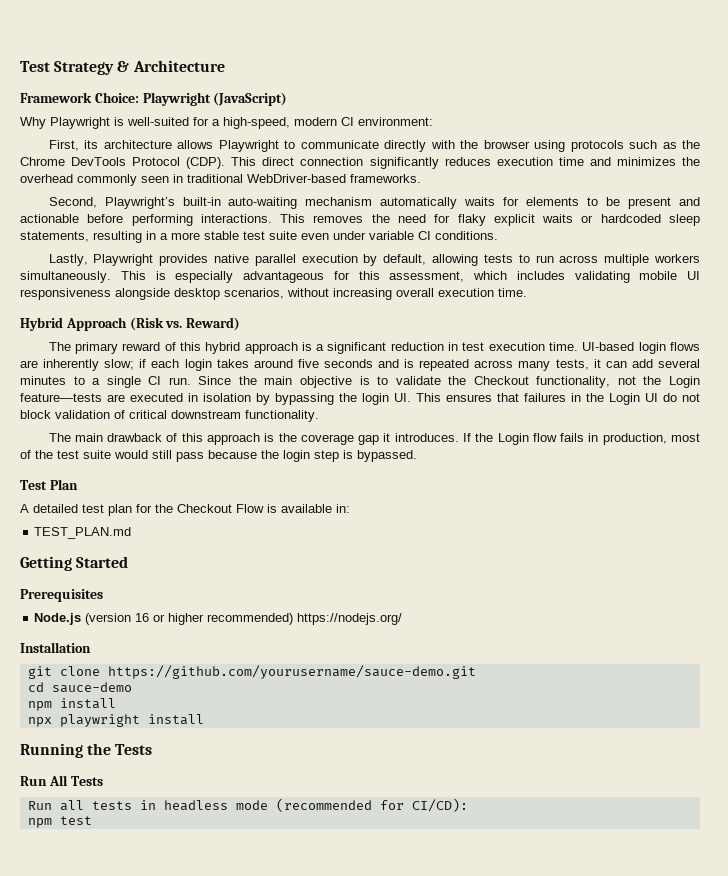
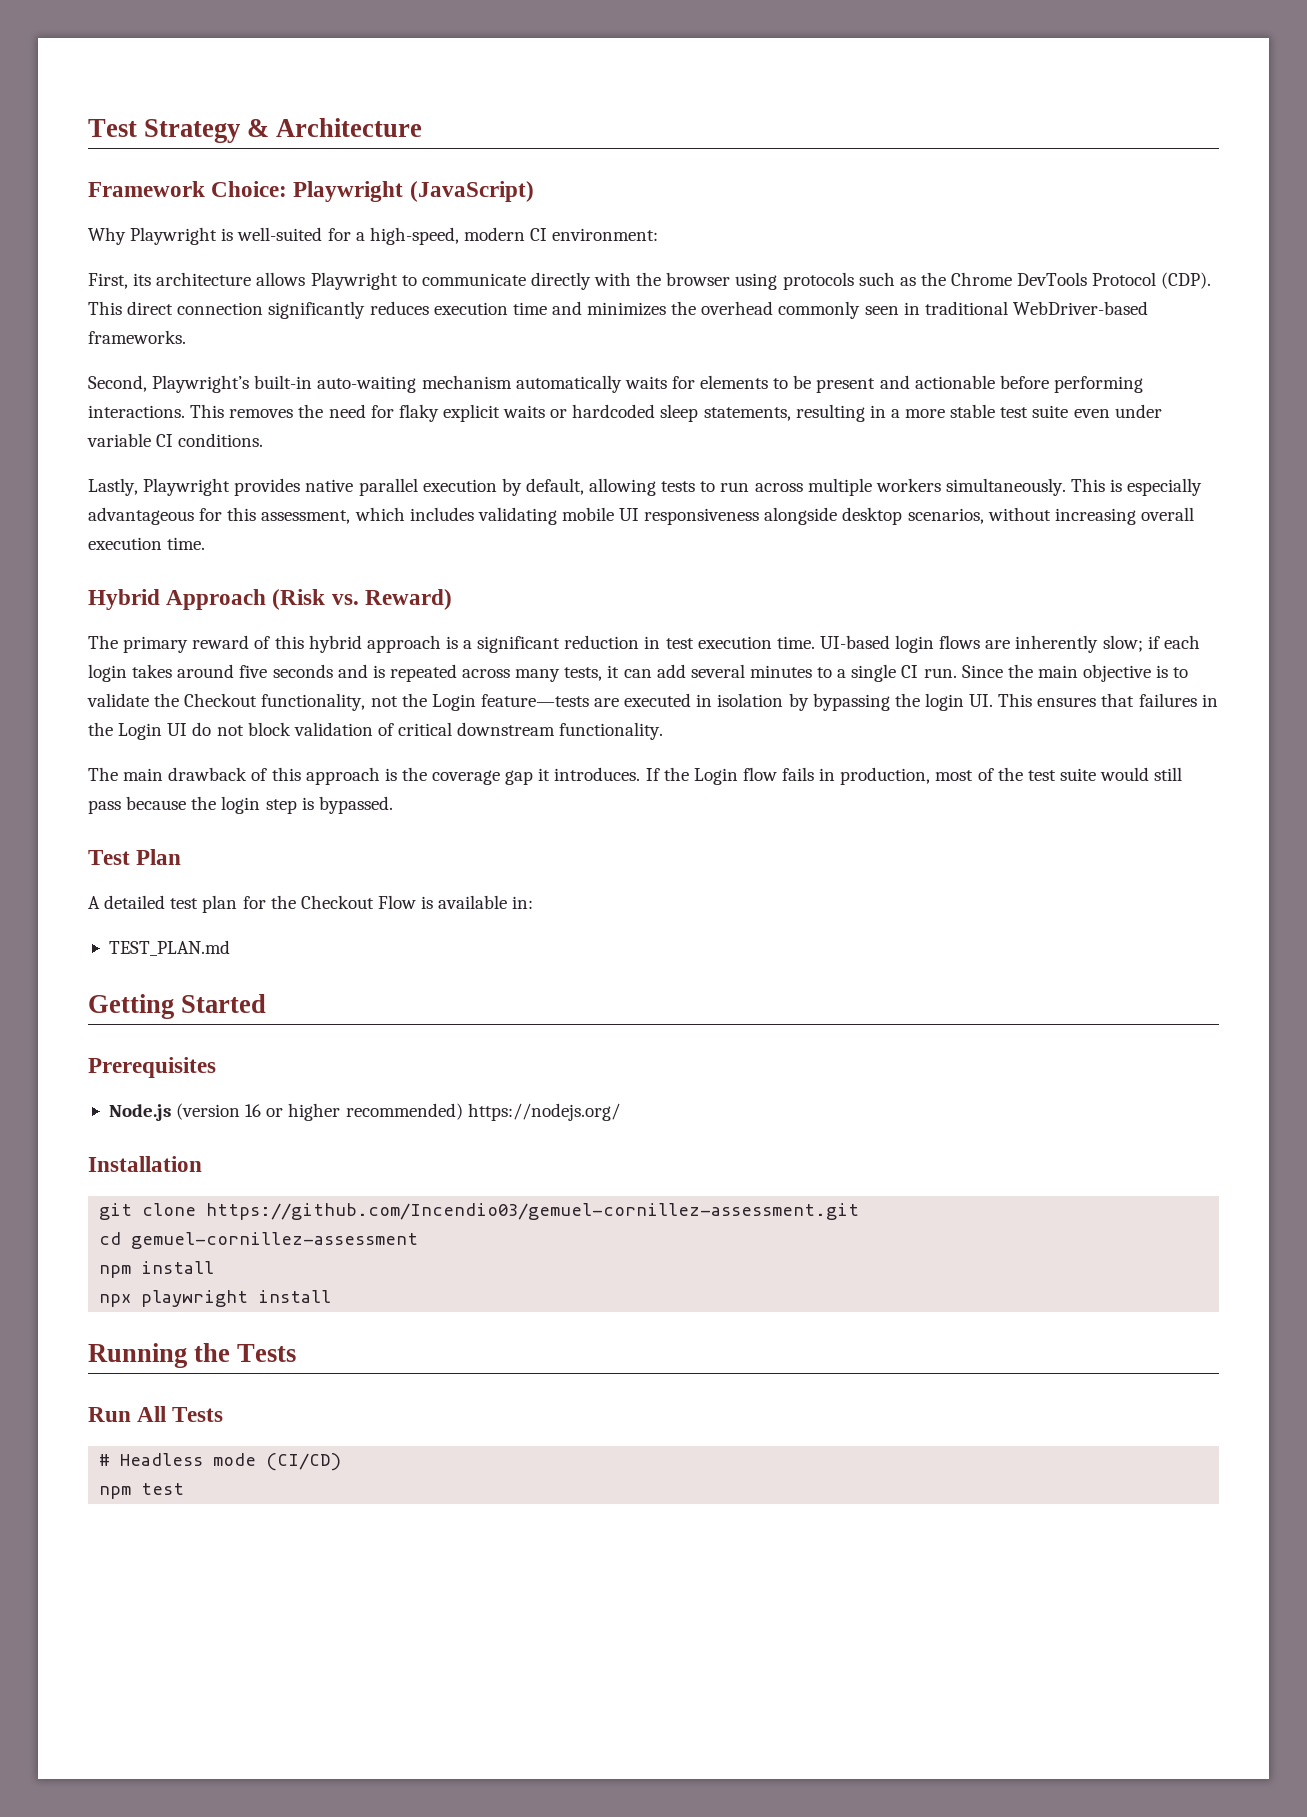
[107,665,476,679] https://github.com/yourusername/sauce-demo.git -> [206,1203,860,1220] https://github.com/Incendio03/gemuel-cornillez-assessment.git
[51,682,132,693] sauce-demo -> [131,1232,419,1249] gemuel-cornillez-assessment
[27,798,468,812] Run all tests in headless mode (recommended for CI/CD): -> [99,1453,342,1471] # Headless mode (CI/CD)

